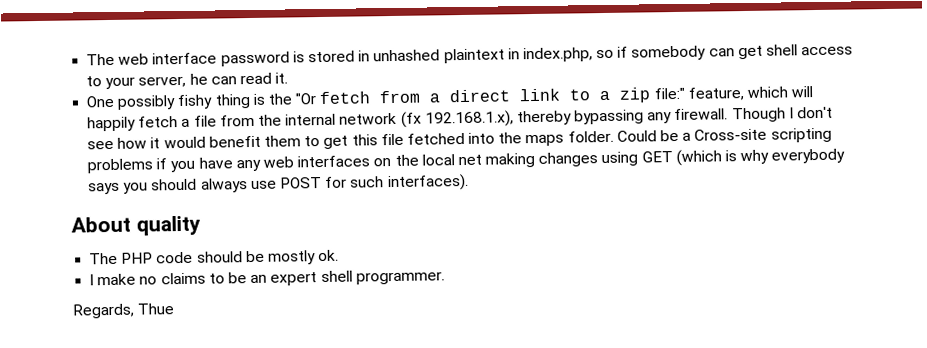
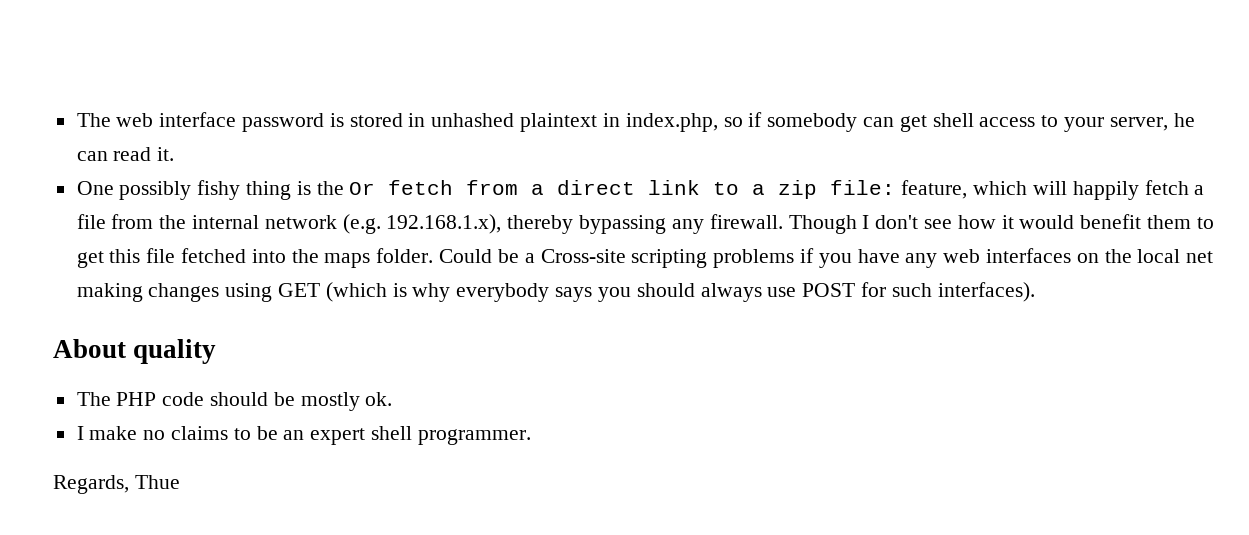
[295,93,317,105] "Or -> [349,182,376,195] Or
[653,87,685,100] file:" -> [830,180,896,195] file:
[400,111,422,128] (fx -> [342,214,381,234] (e.g.

